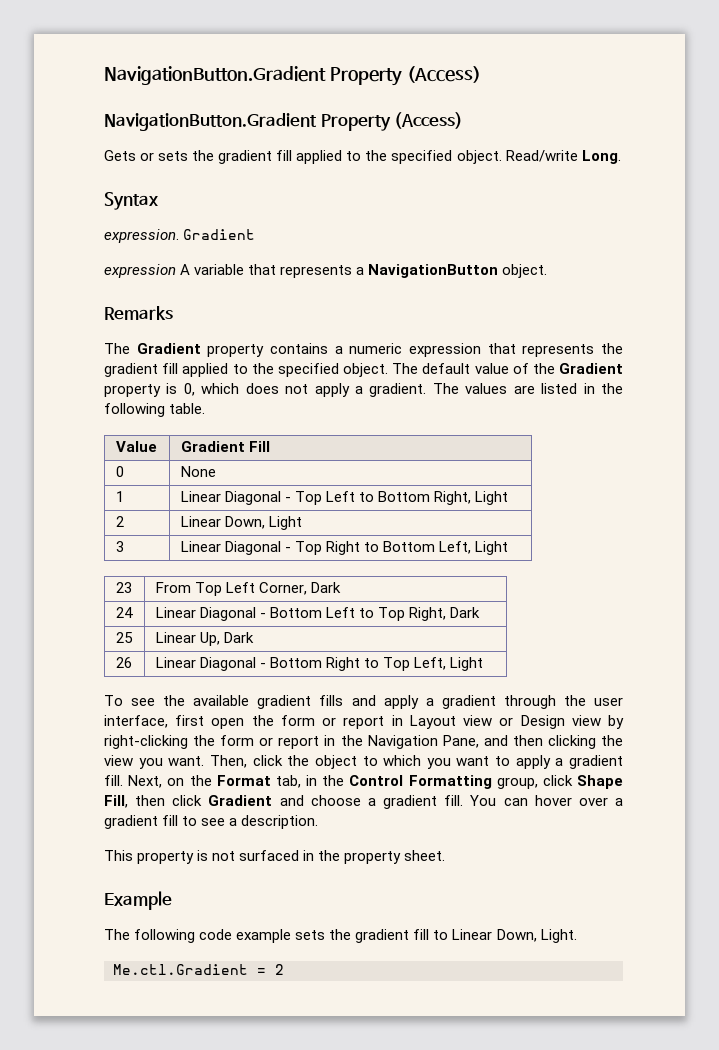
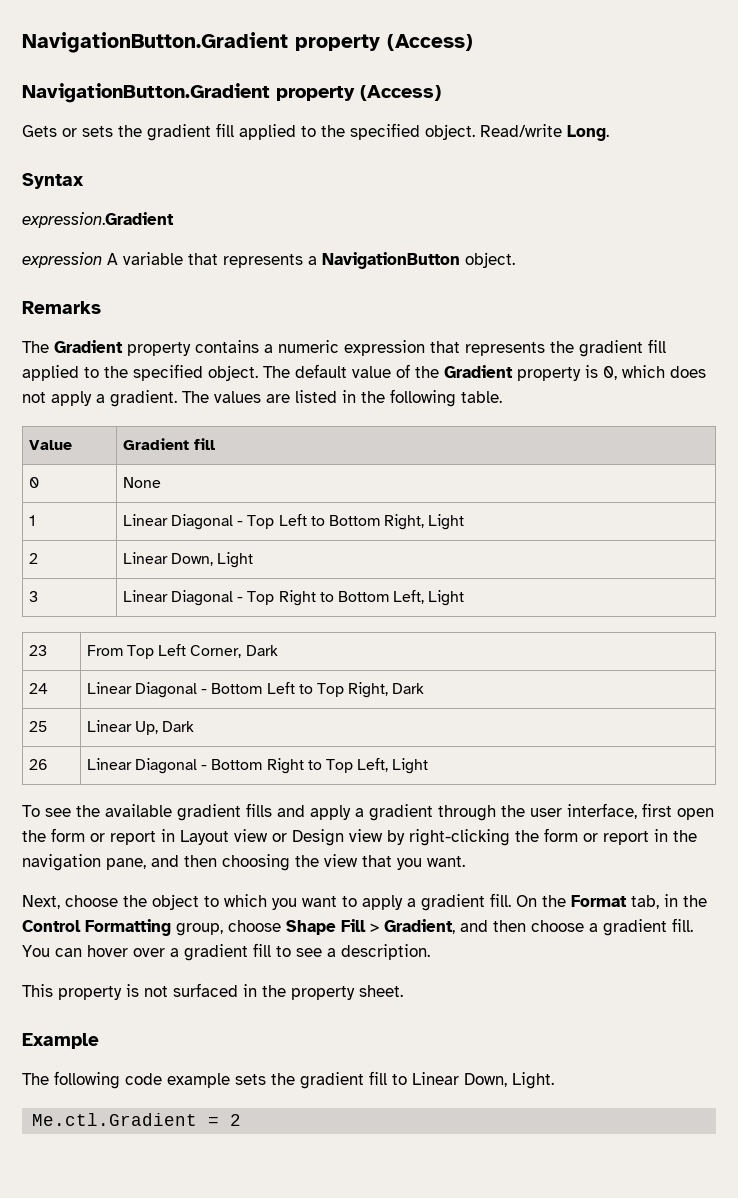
[104,66,402,86] NavigationButton.Gradient Property -> [22,32,380,53] NavigationButton.Gradient property
[320,114,391,131] Property -> [276,86,355,101] property
[104,229,256,243] expression. Gradient -> [22,212,174,228] expression.Gradient
[249,441,271,452] Fill -> [193,438,215,450] fill
[367,735,596,749] Navigation Pane, and then clicking -> [22,854,290,871] navigation pane, and then choosing
(133, 760) none -> [362,855,392,867] that
[209,755,283,768] Then, click -> [22,895,118,909] // Next, choose
[128,775,185,788] Next, on -> [516,895,537,907] On
[542,775,623,789] [104,795,304,808] click Shape Fill, then click Gradient and -> [228,919,526,935] choose Shape Fill > Gradient, and then

